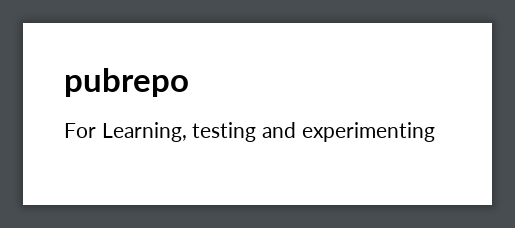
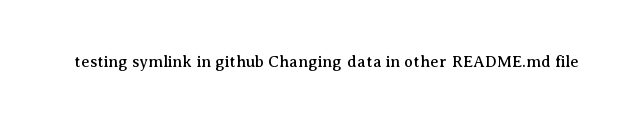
[64,68,189,97] [64,122,435,142] pubrepo // For Learning, testing and experimenting -> [74,55,579,71] testing symlink in github Changing data in other README.md file

